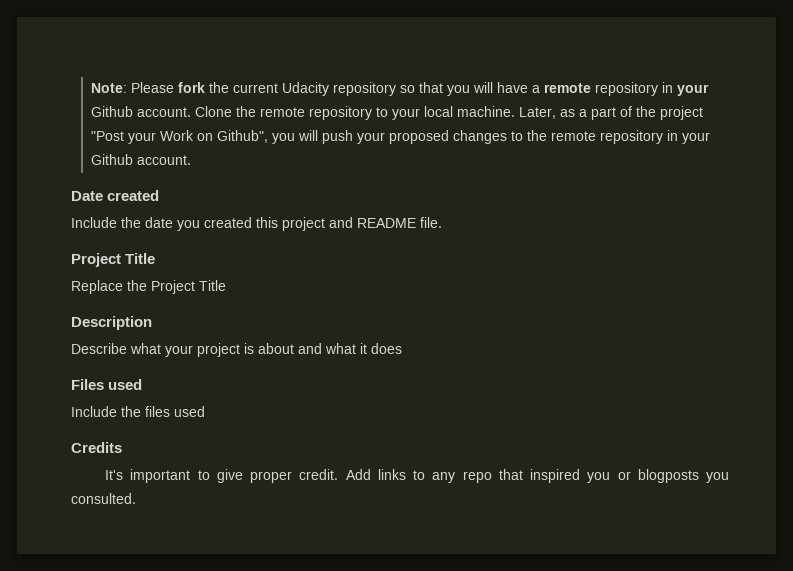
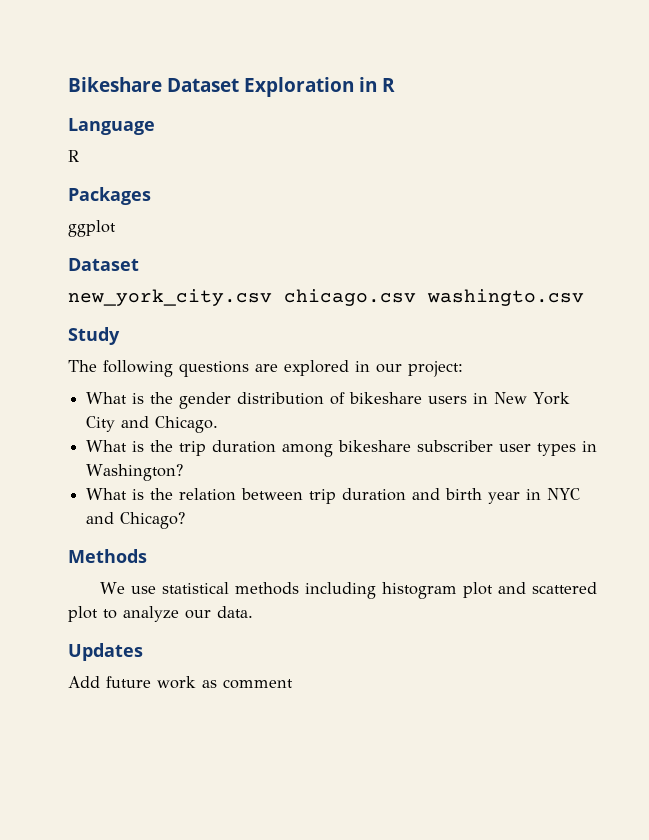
[90,82,709,96] [90,106,703,120] [90,130,710,144] [90,154,191,165] [71,190,160,201] [71,217,442,231] [71,253,156,267] [71,280,226,294] [71,316,152,330] [71,343,402,357] [71,379,143,390] [71,406,205,417] [71,442,122,453] [104,469,729,483] [71,493,136,504] Note: Please fork the current Udacity repository so that you will have a remote repository in your Github account. Clone the remote repository to your local machine. Later, as a part of the project "Post your Work on Github", you will push your proposed changes to the remote repository in your Github account. // Date created // Include the date you created this project and README file. // Project Title // Replace the Project Title // Description // Describe what your project is about and what it does // Files used // Include the files used // Credits // It's important to give proper credit. Add links to any repo that inspired you or blogposts you consulted. -> [68,77,395,97] [68,118,155,135] [68,150,79,162] [68,187,151,205] [68,220,116,237] [68,258,139,271] [68,289,584,306] [68,327,120,345] [68,360,463,377] [86,392,571,409] [86,416,219,433] [86,440,598,457] [86,464,184,481] [86,488,581,504] [86,512,186,529] [68,549,147,563] [100,582,598,599] [68,606,253,622] [68,643,143,661] [68,676,293,689] Bikeshare Dataset Exploration in R // Language // R // Packages // ggplot // Dataset // new_york_city.csv chicago.csv washingto.csv // Study // The following questions are explored in our project: // What is the gender distribution of bikeshare users in New York City and Chicago. // What is the trip duration among bikeshare subscriber user types in Washington? // What is the relation between trip duration and birth year in NYC and Chicago? // Methods // We use statistical methods including histogram plot and scattered plot to analyze our data. // Updates // Add future work as comment

